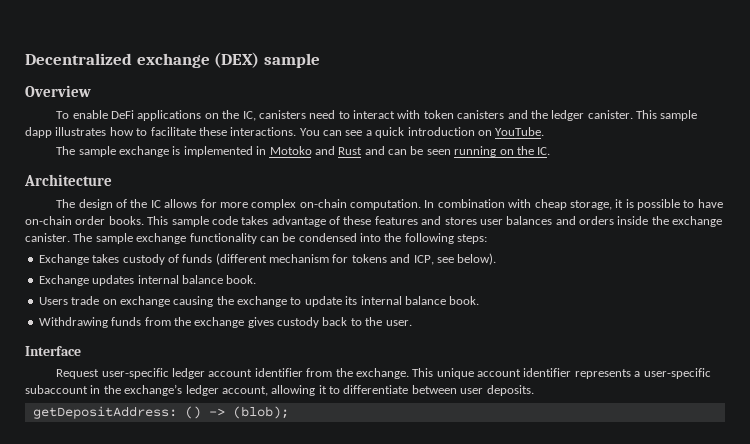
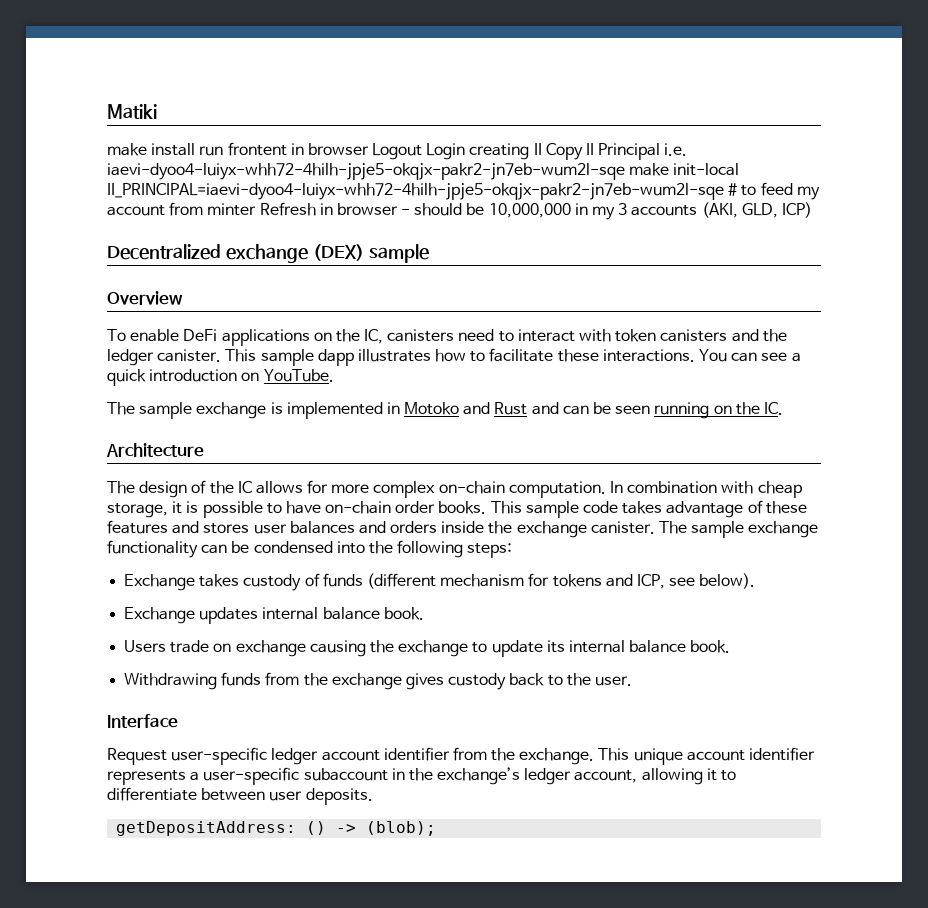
(25, 59) none -> [107,104,157,119] [107,142,688,160] [107,163,740,180] [107,182,820,200] [107,202,812,220] Matiki // make install run frontent in browser Logout Login creating II Copy II Principal i.e. iaevi-dyoo4-luiyx-whh72-4hilh-jpje5-okqjx-pakr2-jn7eb-wum2l-sqe make init-local II_PRINCIPAL=iaevi-dyoo4-luiyx-whh72-4hilh-jpje5-okqjx-pakr2-jn7eb-wum2l-sqe # to feed my account from minter Refresh in browser - should be 10,000,000 in my 3 accounts (AKI, GLD, ICP) //

